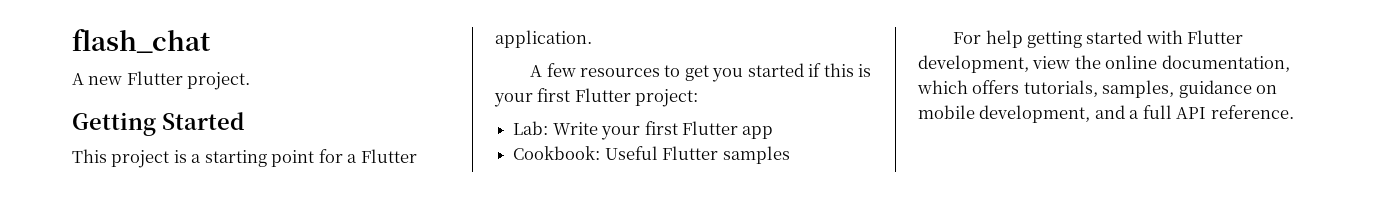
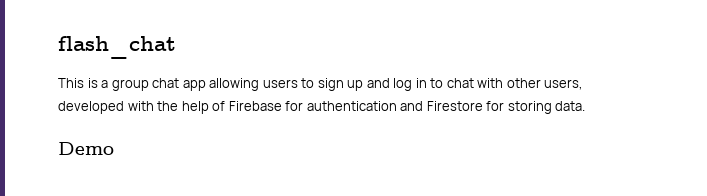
[72,71,251,90] [72,112,244,136] // A new Flutter project. // Getting Started -> (176, 47) none
[111,150,170,168] project -> (84, 83) none
[204,149,417,167] [495,30,592,48] [530,63,872,82] [494,88,699,107] [513,121,774,140] [513,146,790,164] [953,30,1244,48] [918,55,1290,73] [917,80,1278,98] [918,105,1294,123] starting point for a Flutter application. // A few resources to get you started if this is your first Flutter project: // Lab: Write your first Flutter app // Cookbook: Useful Flutter samples // For help getting started with Flutter development, view the online documentation, which offers tutorials, samples, guidance on mobile development, and a full API reference. -> [111,78,583,91] [58,101,586,114] [58,142,114,155] group chat app allowing users to sign up and log in to chat with other users, developed with the help of Firebase for authentication and Firestore for storing data. // Demo

